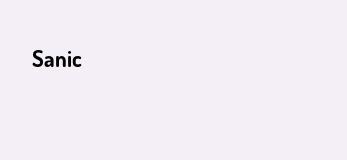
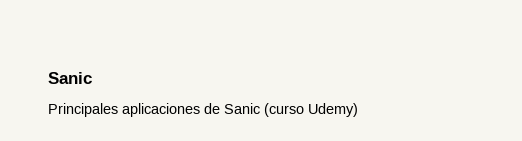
[32,50,82,67] Sanic -> [48,72,92,84] [48,103,358,117] Sanic // Principales aplicaciones de Sanic (curso Udemy)

